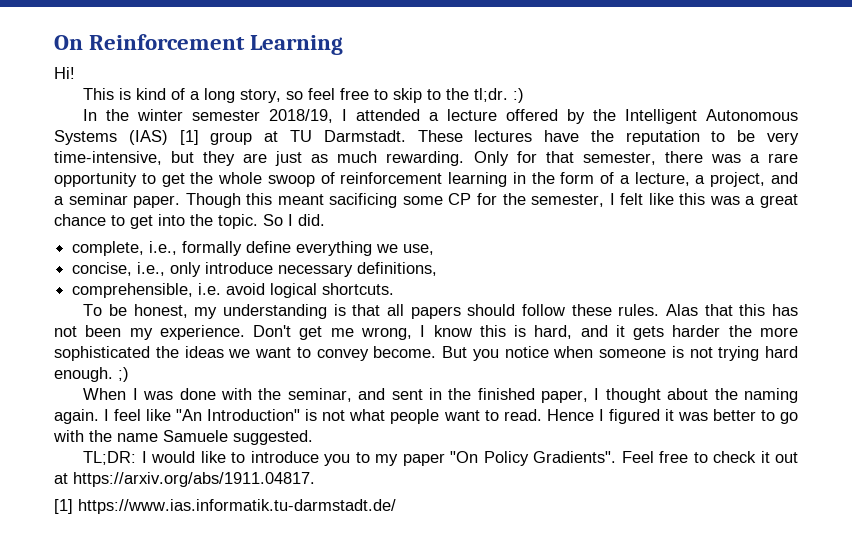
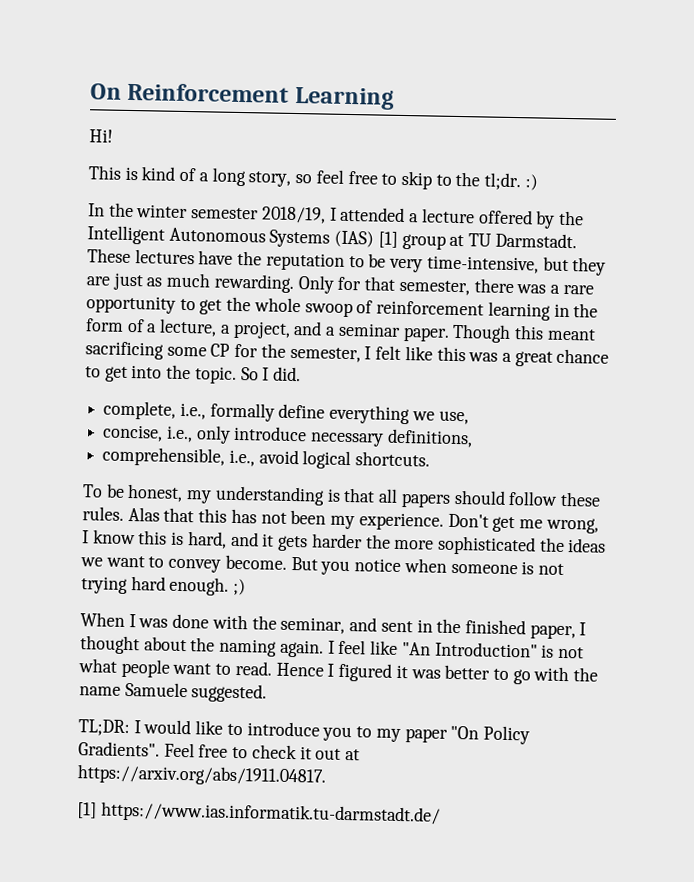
[329,193,398,208] sacificing -> [85,341,164,360] sacrificing
[198,283,222,295] i.e. -> [228,449,255,467] i.e.,

